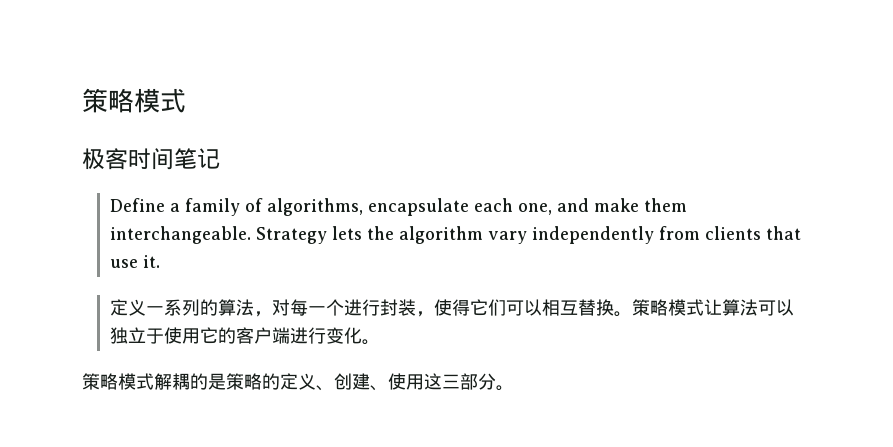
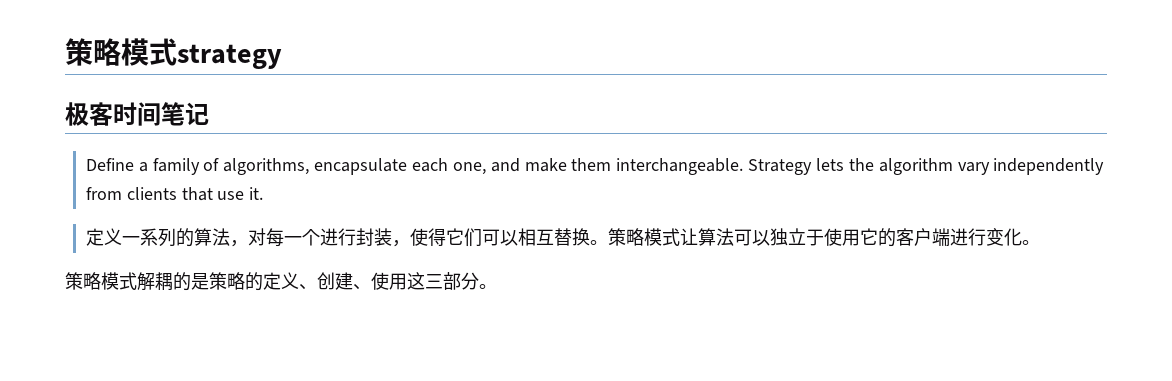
[82,88,186,113] 策略模式 -> [65,38,282,69] 策略模式strategy

